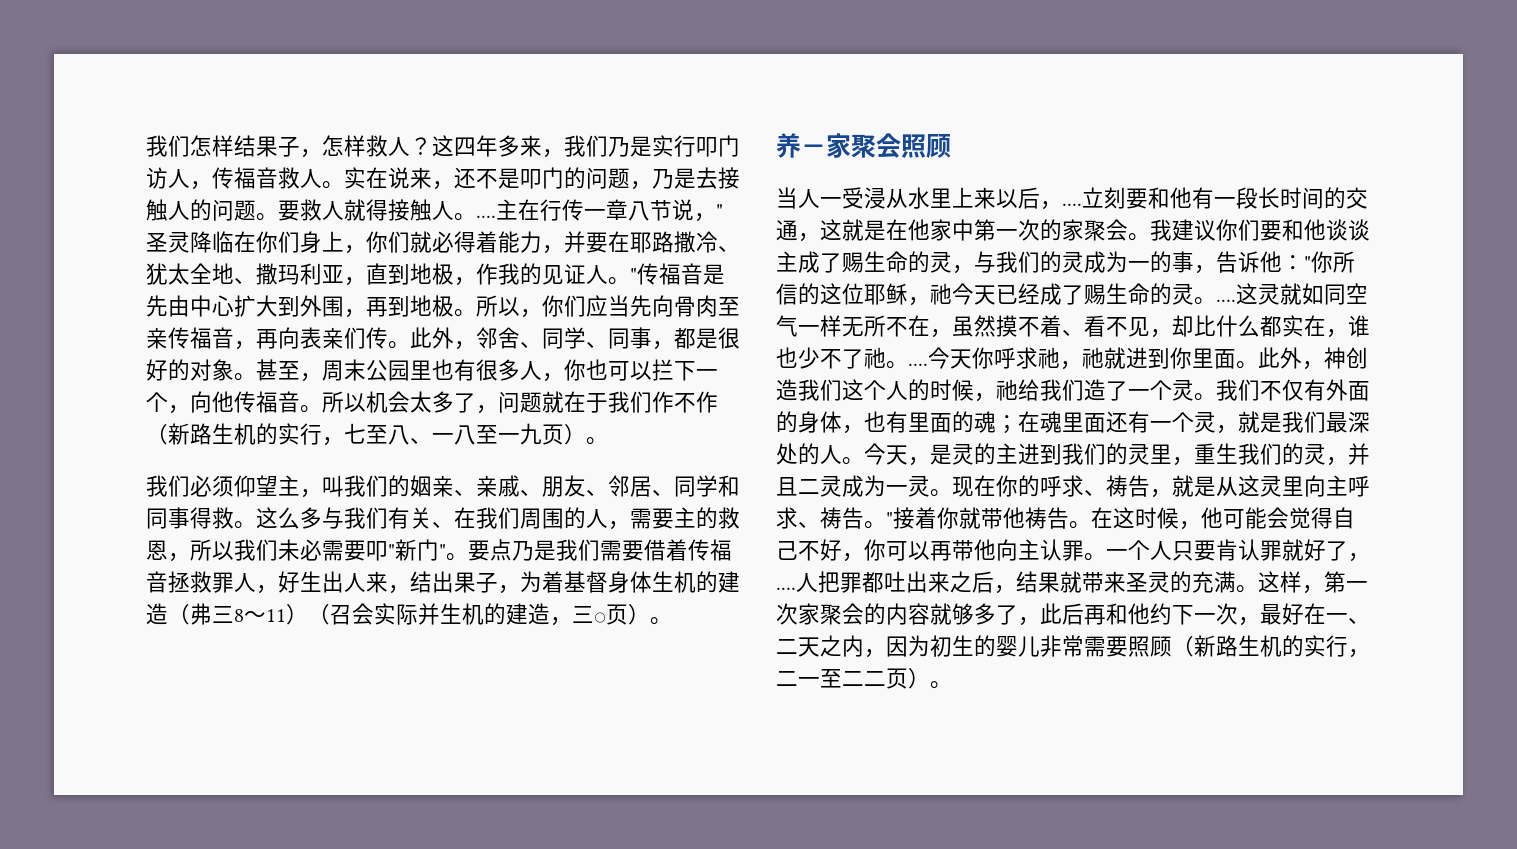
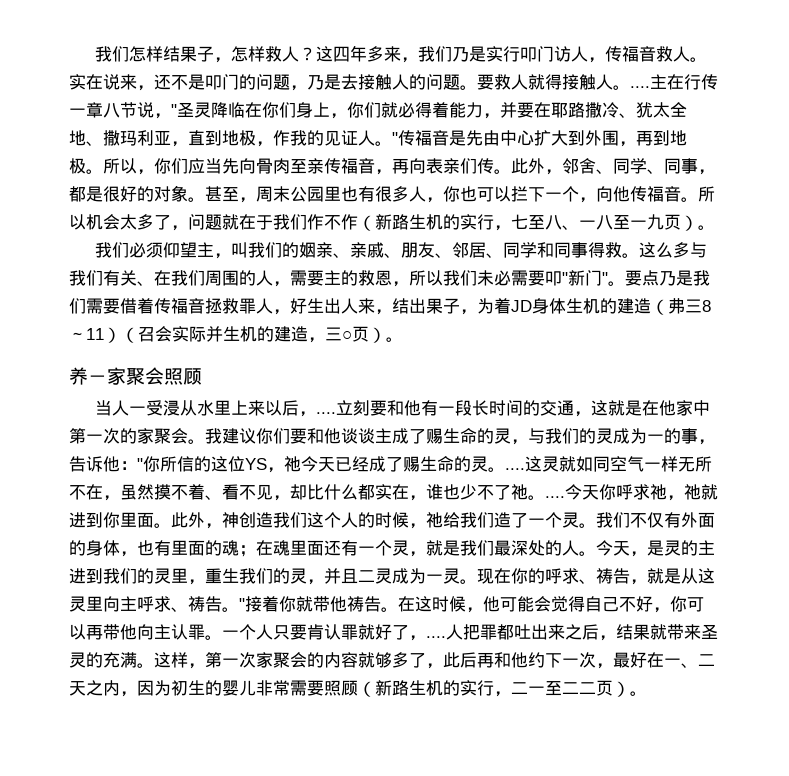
[564,571,608,593] 基督 -> [511,300,532,312] JD
[864,283,908,305] 耶稣 -> [245,458,267,470] YS

